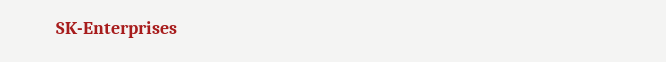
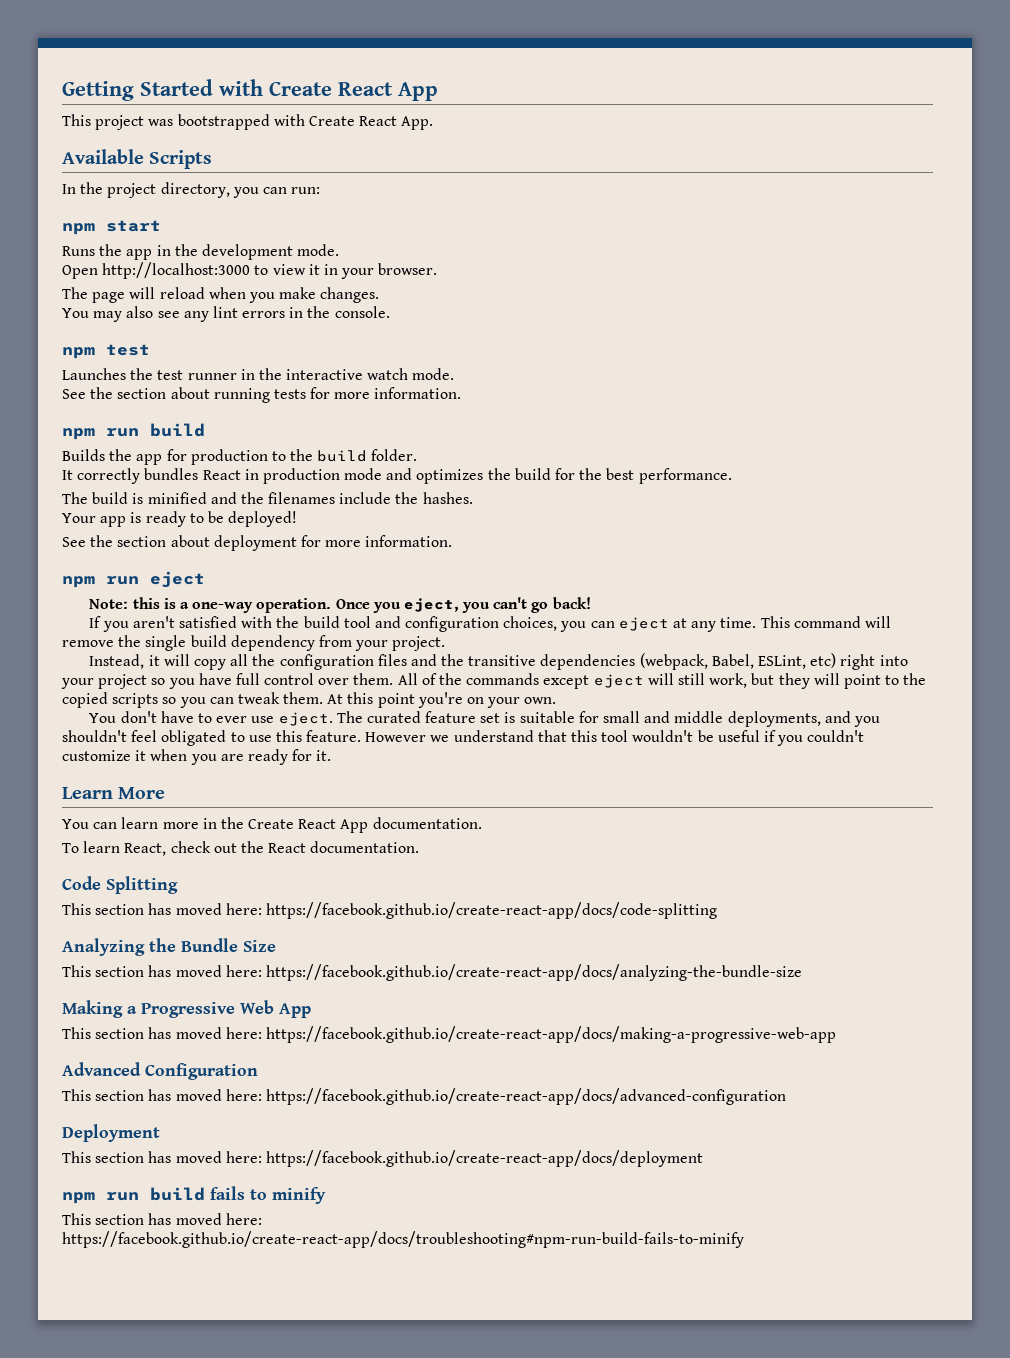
[56,21,177,38] SK-Enterprises -> [62,79,438,101] [62,114,434,130] [62,149,213,169] [62,182,321,198] [62,220,161,235] [62,244,340,260] [62,262,438,279] [62,287,380,303] [62,306,390,322] [62,344,150,359] [62,368,455,380] [62,387,462,403] [62,423,205,440] [62,449,418,465] [62,468,732,484] [62,492,473,504] [62,511,298,527] [62,535,453,551] [62,571,205,588] [89,597,591,613] [89,616,891,632] [62,635,446,651] [89,653,908,670] [61,673,927,689] [62,692,557,708] [89,711,880,727] [62,730,865,746] [62,749,332,765] [62,787,166,799] [62,817,482,833] [62,841,420,856] [62,876,178,894] [62,902,717,919] [62,938,276,956] [62,964,802,981] [62,1000,311,1018] [62,1026,836,1043] [62,1062,258,1080] [62,1088,786,1105] [62,1124,160,1142] [62,1150,703,1167] [62,1186,326,1204] [62,1213,262,1225] [62,1231,744,1248] Getting Started with Create React App // This project was bootstrapped with Create React App. // Available Scripts // In the project directory, you can run: // npm start // Runs the app in the development mode. // Open http://localhost:3000 to view it in your browser. // The page will reload when you make changes. // You may also see any lint errors in the console. // npm test // Launches the test runner in the interactive watch mode. // See the section about running tests for more information. // npm run build // Builds the app for production to the build folder. // It correctly bundles React in production mode and optimizes the build for the best performance. // The build is minified and the filenames include the hashes. // Your app is ready to be deployed! // See the section about deployment for more information. // npm run eject // Note: this is a one-way operation. Once you eject, you can't go back! // If you aren't satisfied with the build tool and configuration choices, you can eject at any time. This command will remove the single build dependency from your project. // Instead, it will copy all the configuration files and the transitive dependencies (webpack, Babel, ESLint, etc) right into your project so you have full control over them. All of the commands except eject will still work, but they will point to the copied scripts so you can tweak them. At this point you're on your own. // You don't have to ever use eject. The curated feature set is suitable for small and middle deployments, and you shouldn't feel obligated to use this feature. However we understand that this tool wouldn't be useful if you couldn't customize it when you are ready for it. // Learn More // You can learn more in the Create React App documentation. // To learn React, check out the React documentation. // Code Splitting // This section has moved here: https://facebook.github.io/create-react-app/docs/code-splitting // Analyzing the Bundle Size // This section has moved here: https://facebook.github.io/create-react-app/docs/analyzing-the-bundle-size // Making a Progressive Web App // This section has moved here: https://facebook.github.io/create-react-app/docs/making-a-progressive-web-app // Advanced Configuration // This section has moved here: https://facebook.github.io/create-react-app/docs/advanced-configuration // Deployment // This section has moved here: https://facebook.github.io/create-react-app/docs/deployment // npm run build fails to minify // This section has moved here: https://facebook.github.io/create-react-app/docs/troubleshooting#npm-run-build-fails-to-minify

